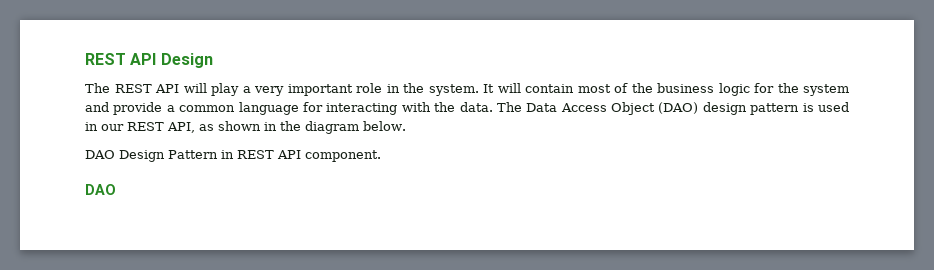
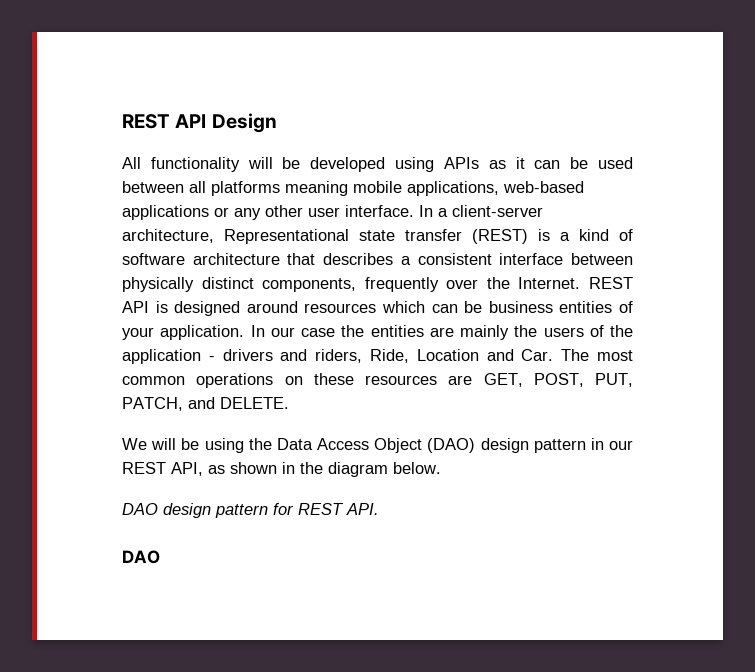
[85,83,849,96] [85,102,522,115] The REST API will play a very important role in the system. It will contain most of the business logic for the system and provide a common language for interacting with the data. The -> [122,157,633,172] [122,181,584,196] [122,205,543,220] [122,229,633,244] [122,253,633,265] [122,277,633,292] [122,301,634,316] [122,325,633,340] [122,349,633,364] [122,373,633,388] [122,397,289,411] [122,438,272,453] All functionality will be developed using APIs as it can be used between all platforms meaning mobile applications, web-based applications or any other user interface. In a client-server architecture, Representational state transfer (REST) is a kind of software architecture that describes a consistent interface between physically distinct components, frequently over the Internet. REST API is designed around resources which can be business entities of your application. In our case the entities are mainly the users of the application - drivers and riders, Ride, Location and Car. The most common operations on these resources are GET, POST, PUT, PATCH, and DELETE. // We will be using the
[802,102,850,112] is used -> (586, 446) none
[119,150,381,162] Design Pattern in REST API component. -> [163,503,379,518] design pattern for REST API.

